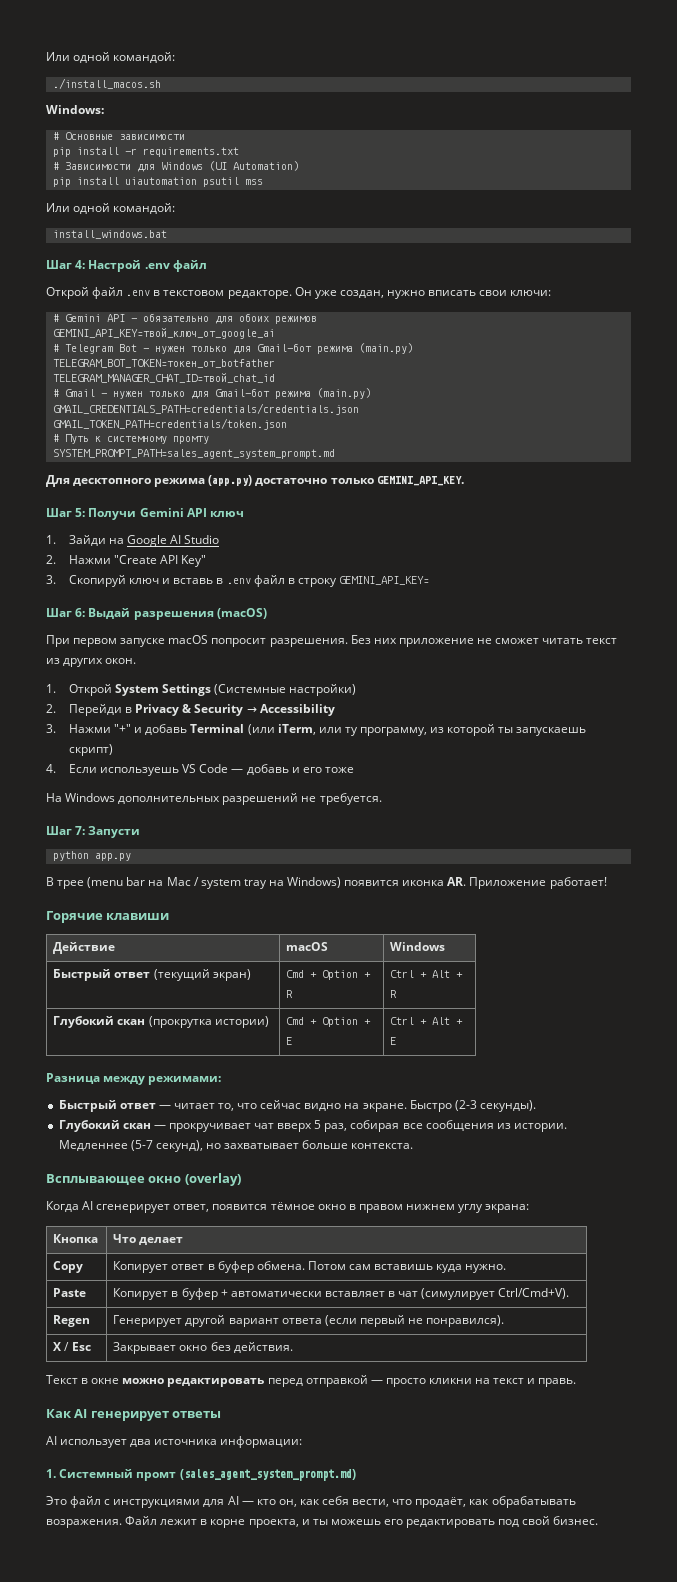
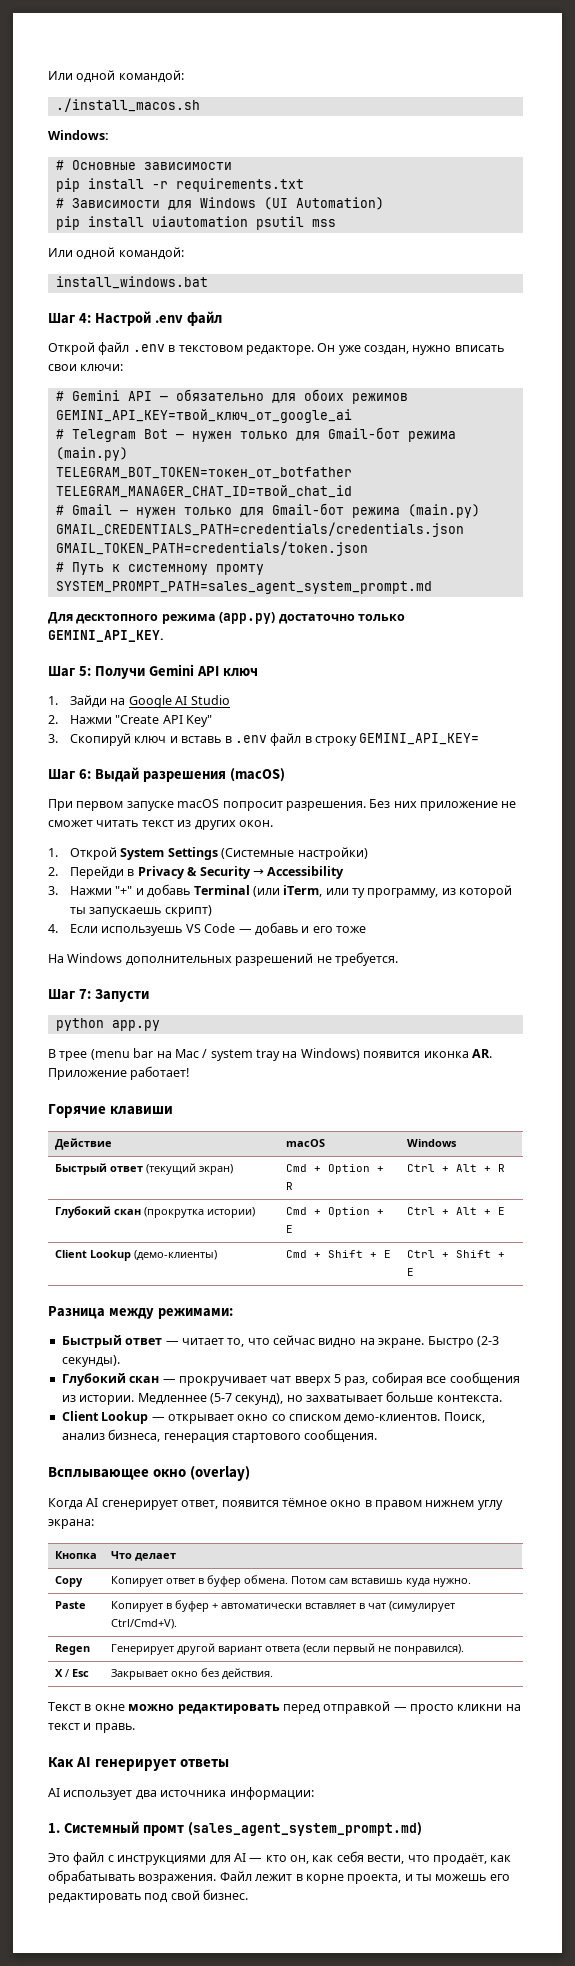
(397, 1041) none -> [54,1250,217,1261] [285,1250,391,1258] [406,1250,505,1258] [406,1268,414,1276] // Client Lookup (демо-клиенты) | Cmd + Shift + E | Ctrl + Shift + E
(414, 1146) none -> [61,1411,485,1424] [61,1429,378,1443] // Client Lookup — открывает окно со списком демо-клиентов. Поиск, анализ бизнеса, генерация стартового сообщения.

